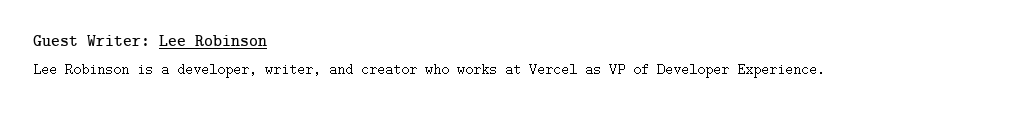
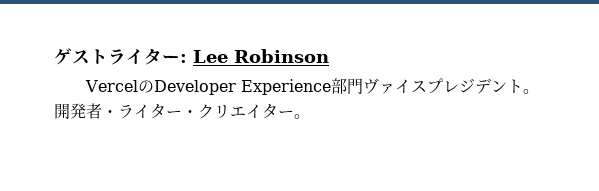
[33,35,267,46] [33,63,825,78] Guest Writer: Lee Robinson // Lee Robinson is a developer, writer, and creator who works at Vercel as VP of Developer Experience. -> [54,48,329,65] [85,78,540,95] [54,103,310,119] ゲストライター: Lee Robinson // VercelのDeveloper Experience部門ヴァイスプレジデント。開発者・ライター・クリエイター。

